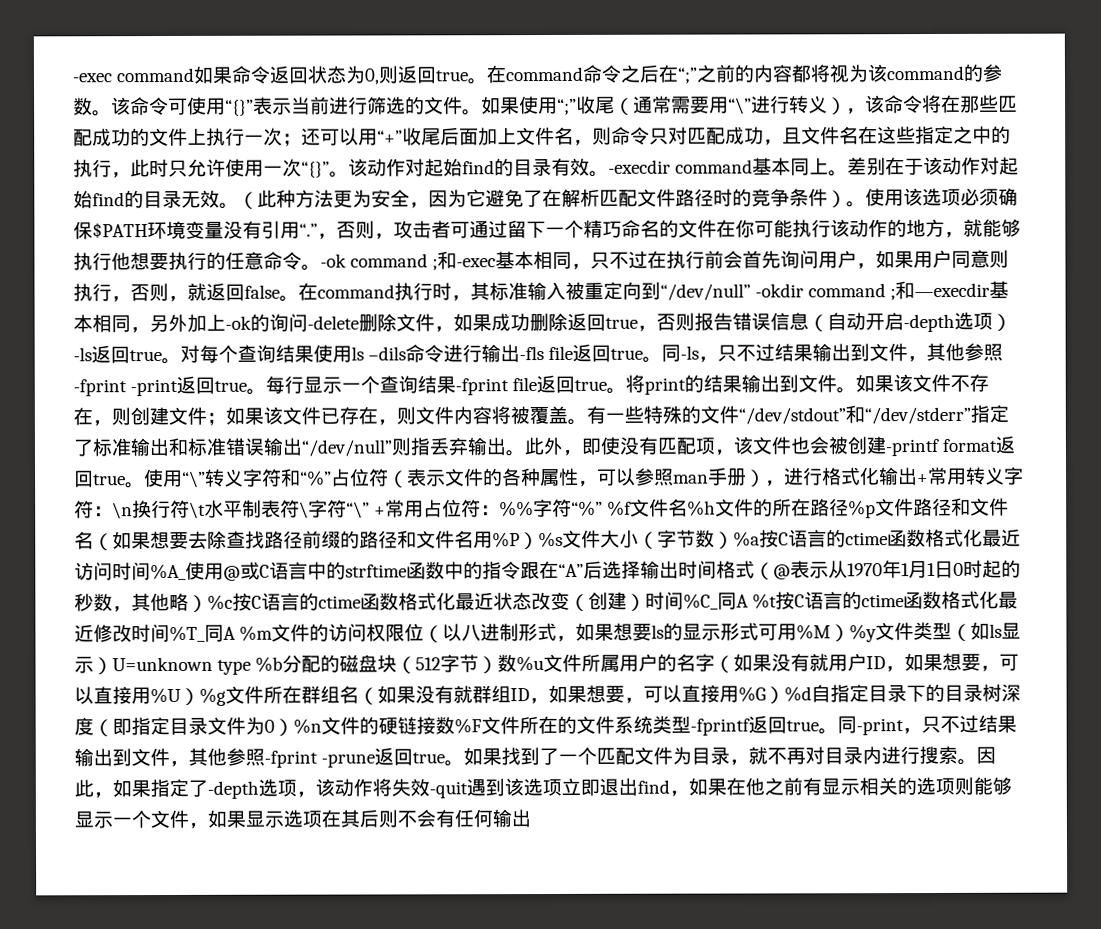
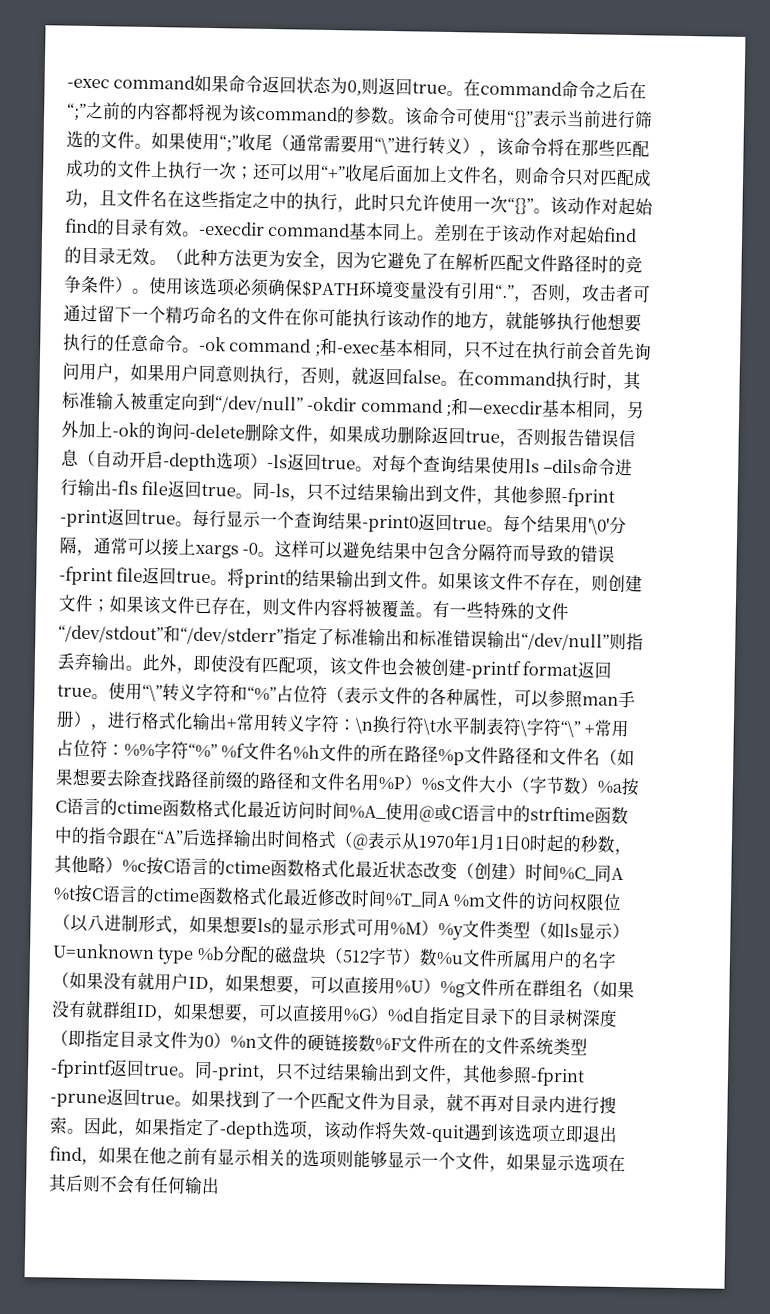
(457, 385) none -> [362,513,627,535] [59,536,616,563] -print0返回true。每个结果用'\0'分隔，通常可以接上xargs -0。这样可以避免结果中包含分隔符而导致的错误

